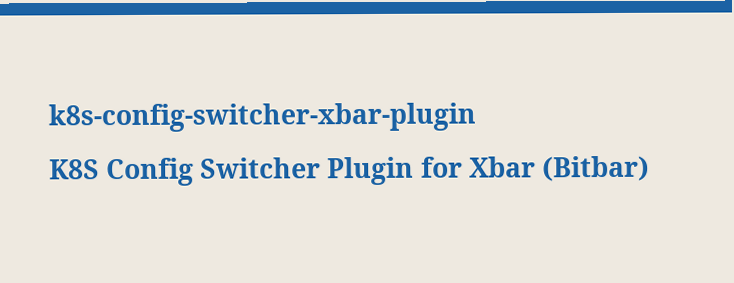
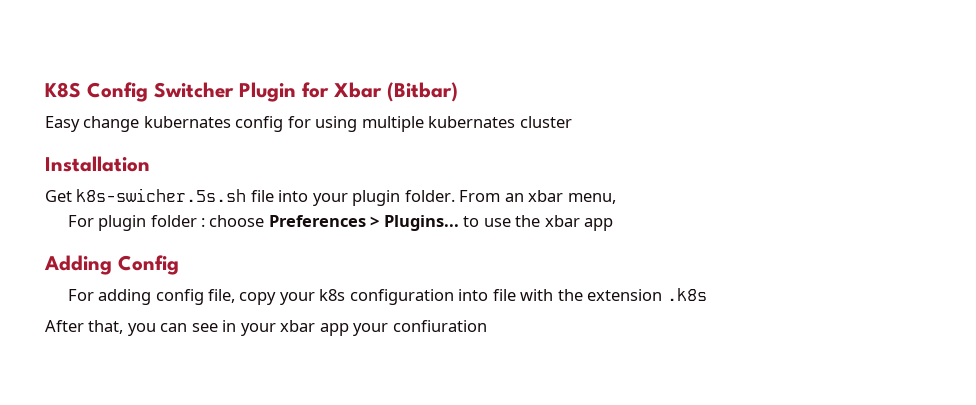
[48,102,476,133] k8s-config-switcher-xbar-plugin // -> (45, 90) none
(650, 168) none -> [45,116,572,132] [45,156,150,172] [45,188,616,206] [67,215,614,231] [44,255,179,275] [67,288,707,305] [45,320,487,336] // Easy change kubernates config for using multiple kubernates cluster // Installation // Get k8s-swicher.5s.sh file into your plugin folder. From an xbar menu, // For plugin folder : choose Preferences > Plugins... to use the xbar app // Adding Config // For adding config file, copy your k8s configuration into file with the extension .k8s // After that, you can see in your xbar app your confiuration

